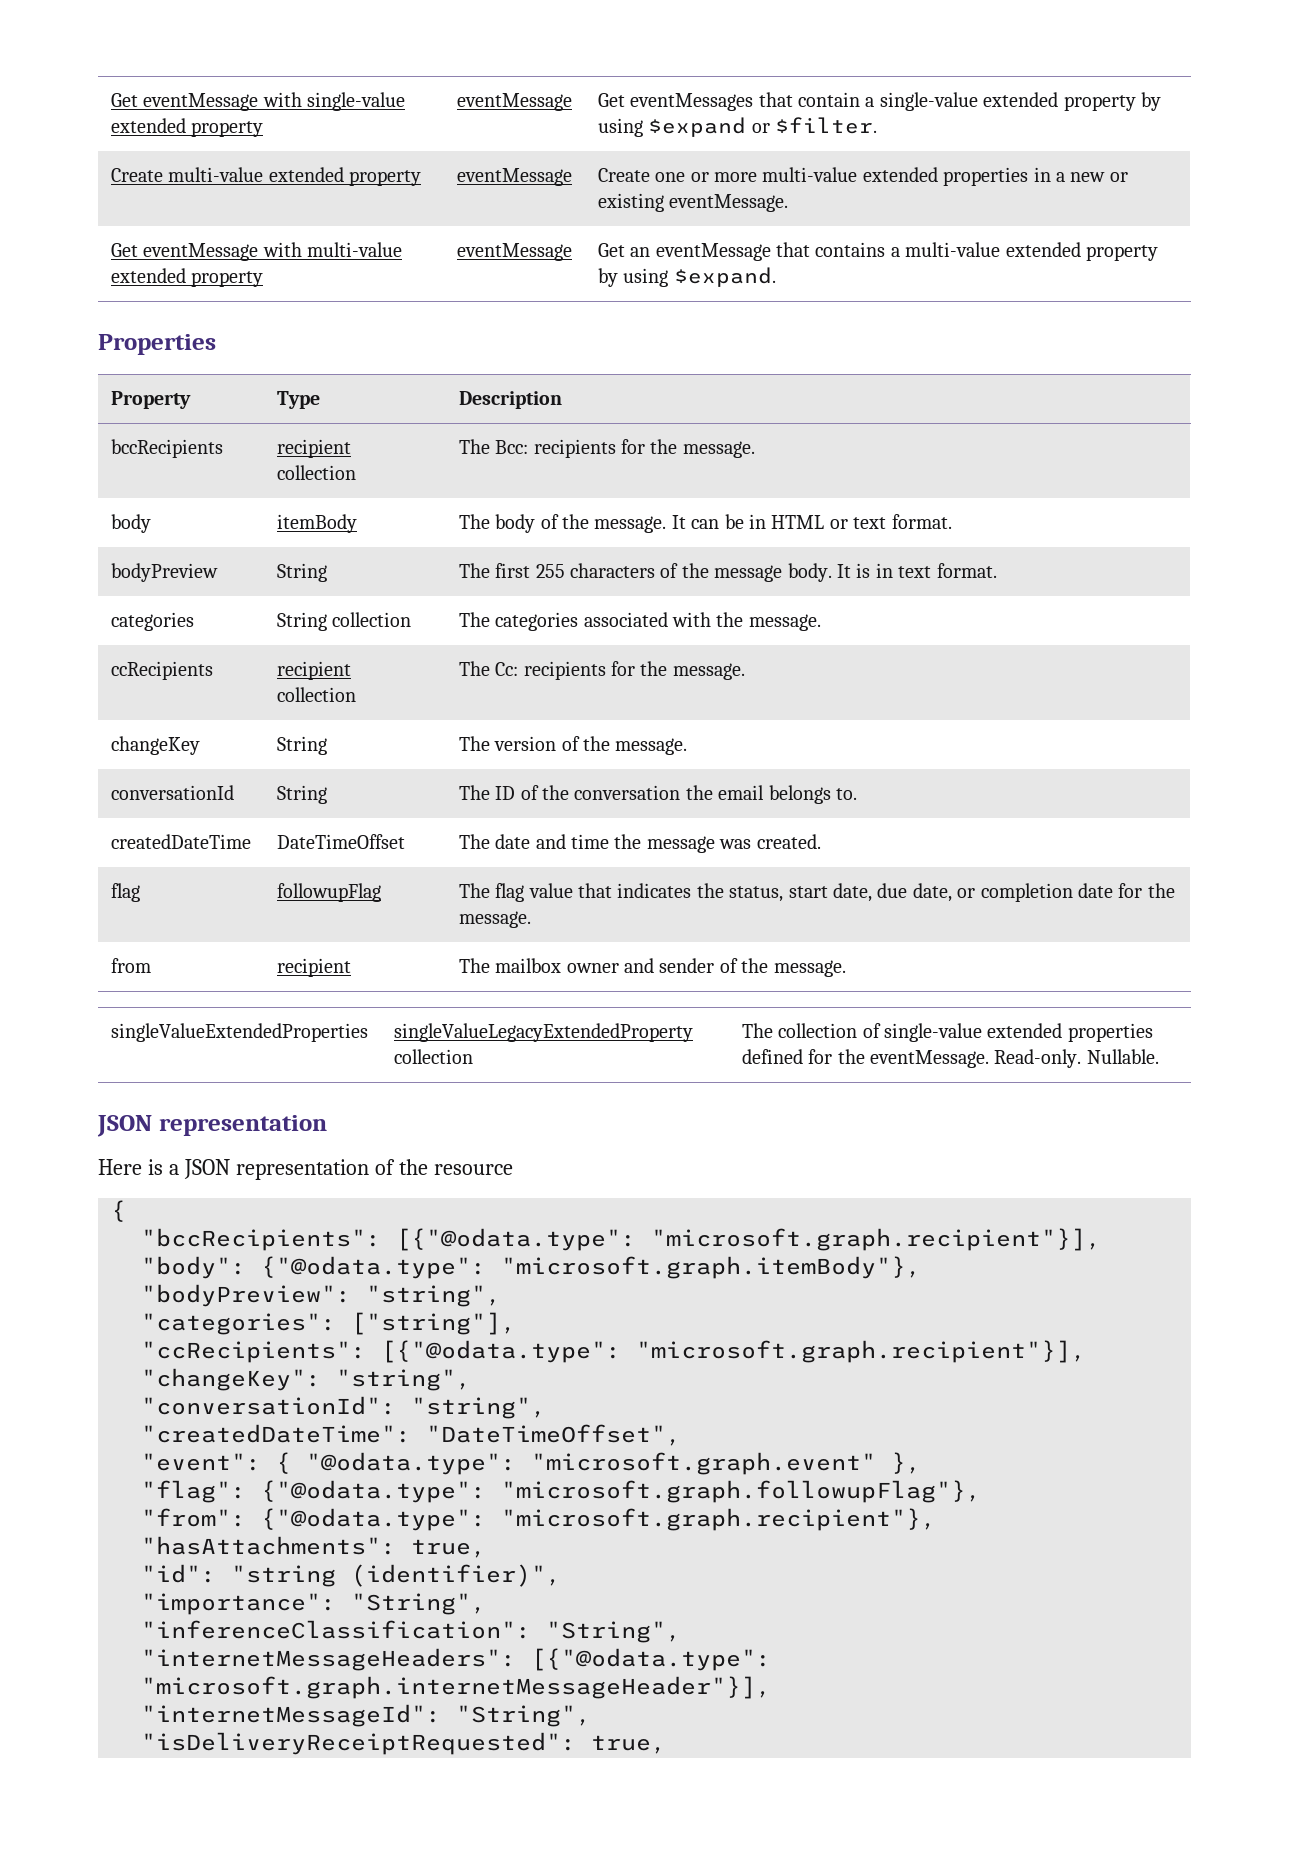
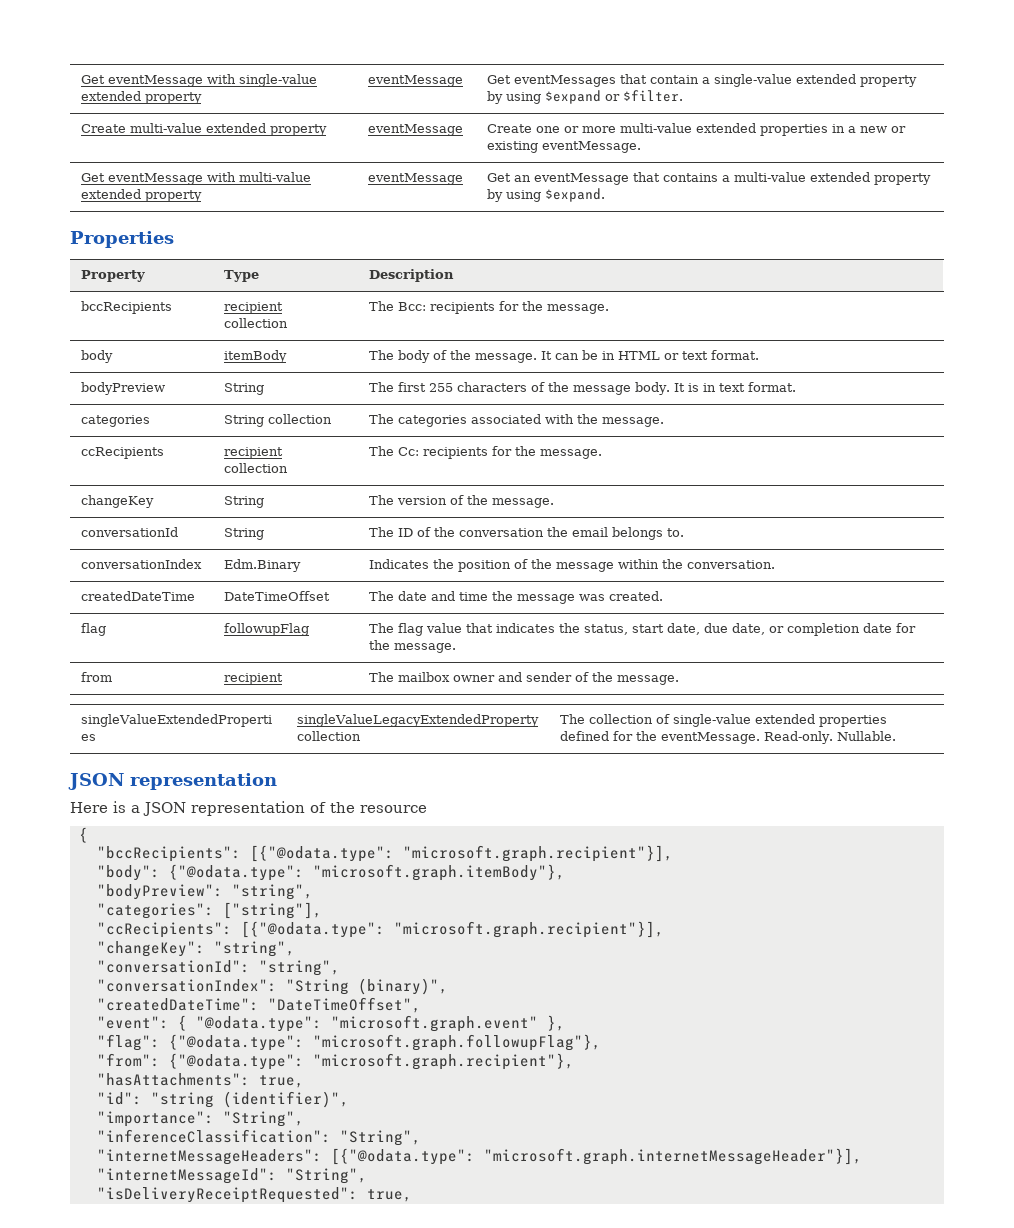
(857, 794) none -> [81,559,203,569] [224,559,302,572] [369,559,776,572] // conversationIndex | Edm.Binary | Indicates the position of the message within the conversation.
(547, 1408) none -> [96,978,448,995] // "conversationIndex": "String (binary)",

